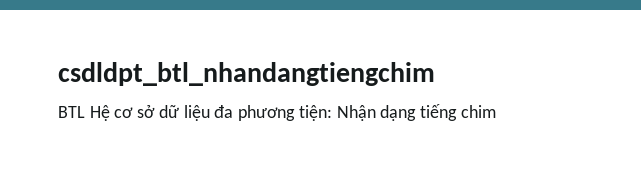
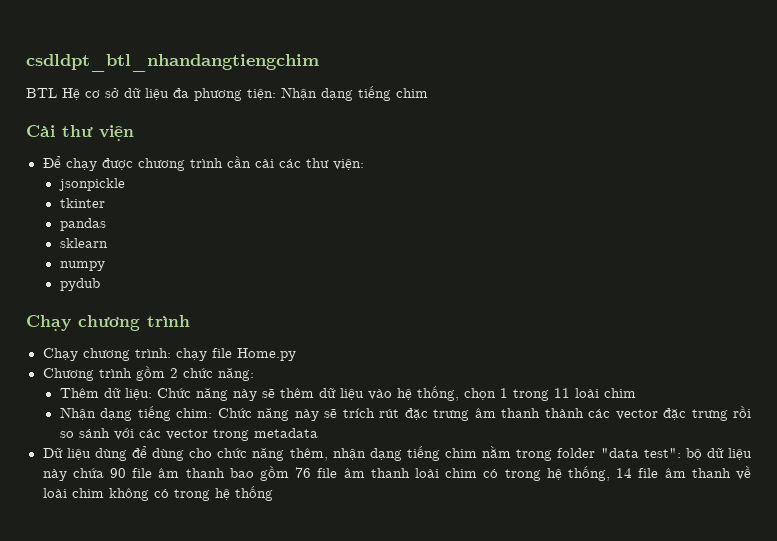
(496, 111) none -> [26,125,134,141] [42,156,364,171] [58,178,125,191] [59,198,105,208] [59,218,106,231] [59,238,108,248] [59,261,105,271] [59,278,100,291] [26,315,190,331] [42,348,296,361] [42,366,254,381] [59,386,636,401] [59,406,751,421] [59,428,318,441] [42,446,752,461] [42,466,752,481] [42,486,273,501] // Cài thư viện // Để chạy được chương trình cần cài các thư viện: // jsonpickle // tkinter // pandas // sklearn // numpy // pydub // Chạy chương trình // Chạy chương trình: chạy file Home.py // Chương trình gồm 2 chức năng: // Thêm dữ liệu: Chức năng này sẽ thêm dữ liệu vào hệ thống, chọn 1 trong 11 loài chim // Nhận dạng tiếng chim: Chức năng này sẽ trích rút đặc trưng âm thanh thành các vector đặc trưng rồi so sánh với các vector trong metadata // Dữ liệu dùng để dùng cho chức năng thêm, nhận dạng tiếng chim nằm trong folder "data test": bộ dữ liệu này chứa 90 file âm thanh bao gồm 76 file âm thanh loài chim có trong hệ thống, 14 file âm thanh về loài chim không có trong hệ thống

